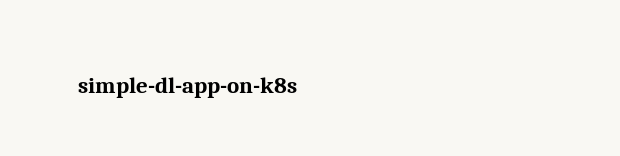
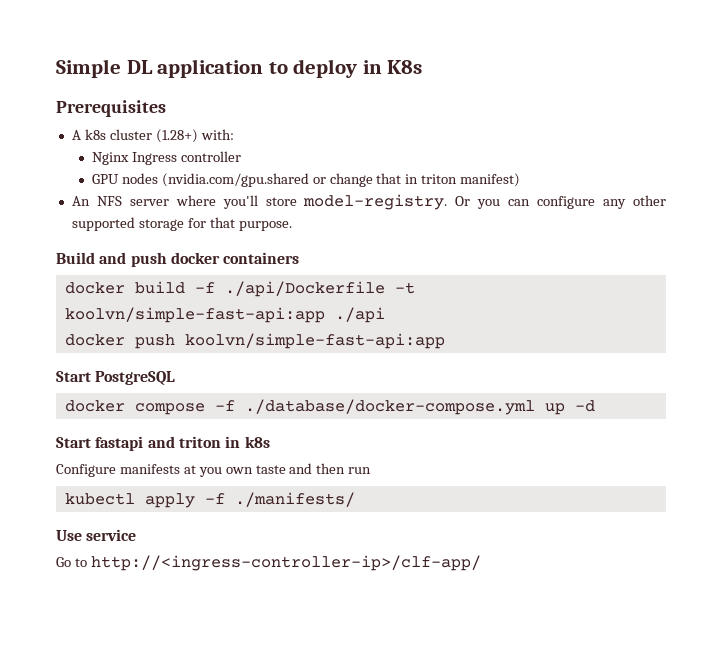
[78,77,297,98] simple-dl-app-on-k8s -> [56,59,423,78] [56,100,166,117] [71,129,234,143] [91,151,241,165] [91,173,521,187] [71,194,666,210] [71,217,292,231] [56,252,300,267] [64,281,415,297] [64,307,385,323] [64,333,445,349] [56,371,176,385] [64,399,595,415] [56,436,270,451] [56,463,372,477] [64,492,355,508] [56,529,137,541] [56,555,481,571] Simple DL application to deploy in K8s // Prerequisites // A k8s cluster (1.28+) with: // Nginx Ingress controller // GPU nodes (nvidia.com/gpu.shared or change that in triton manifest) // An NFS server where you'll store model-registry. Or you can configure any other supported storage for that purpose. // Build and push docker containers // docker build -f ./api/Dockerfile -t koolvn/simple-fast-api:app ./api // docker push koolvn/simple-fast-api:app // Start PostgreSQL // docker compose -f ./database/docker-compose.yml up -d // Start fastapi and triton in k8s // Configure manifests at you own taste and then run // kubectl apply -f ./manifests/ // Use service // Go to http://<ingress-controller-ip>/clf-app/

